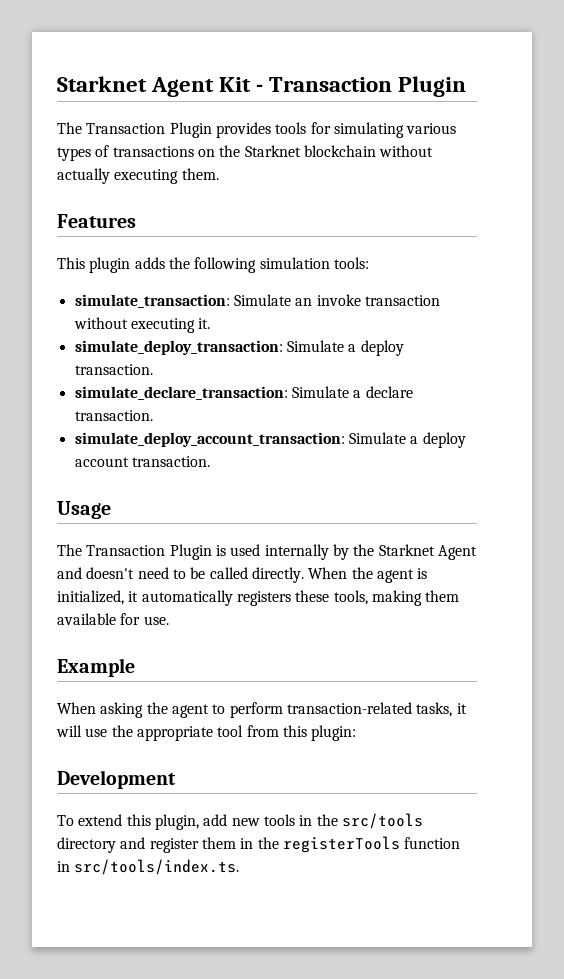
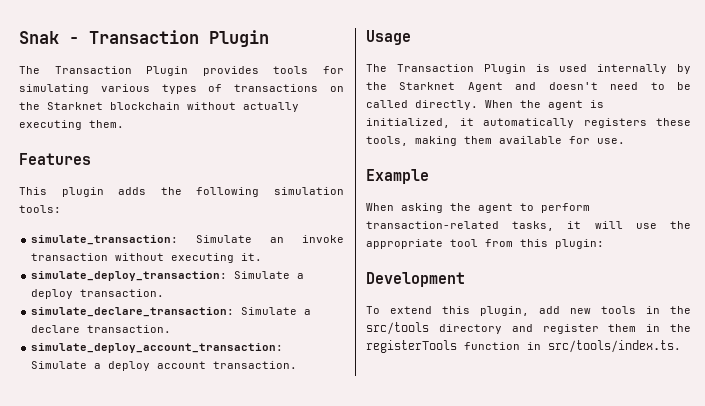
[57,76,252,97] Starknet Agent Kit -> [19,31,59,44] Snak

